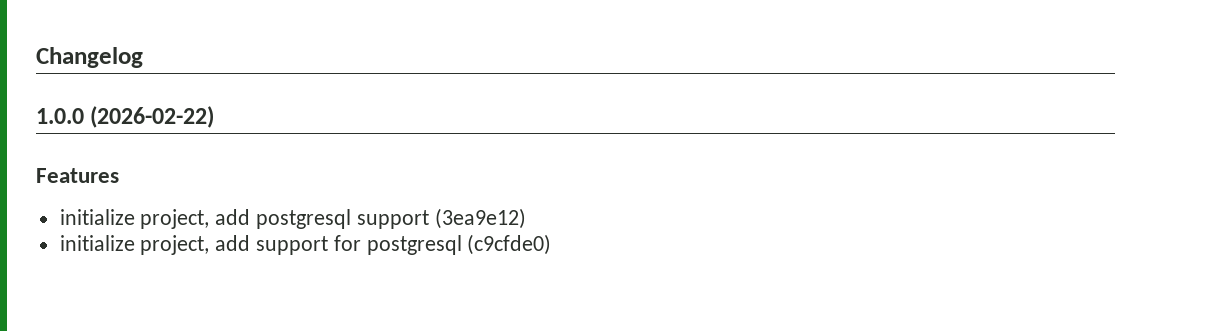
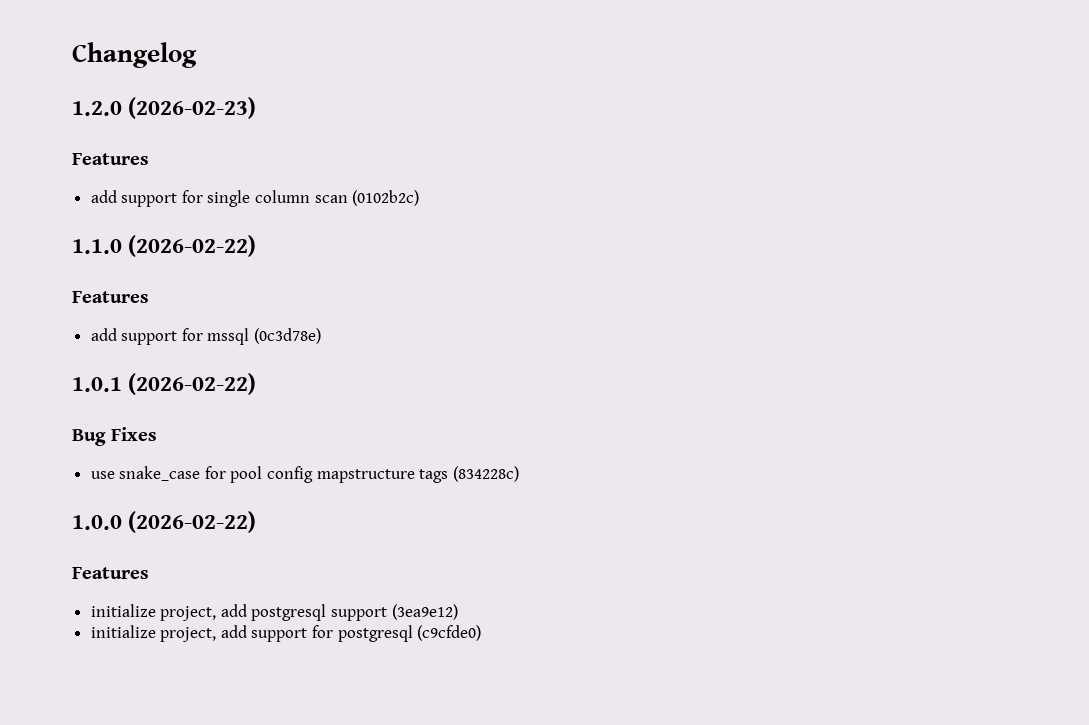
(143, 57) none -> [72,97,257,119] [72,153,149,165] [90,190,420,207] [72,235,257,257] [72,291,149,303] [90,328,322,345] [72,373,257,395] [72,427,158,446] [90,466,519,483] // 1.2.0 (2026-02-23) // Features // add support for single column scan (0102b2c) // 1.1.0 (2026-02-22) // Features // add support for mssql (0c3d78e) // 1.0.1 (2026-02-22) // Bug Fixes // use snake_case for pool config mapstructure tags (834228c)

